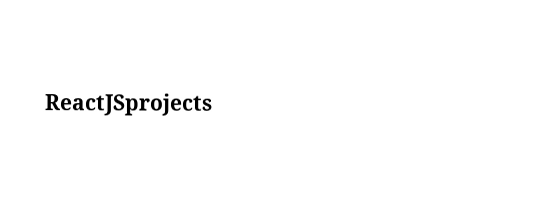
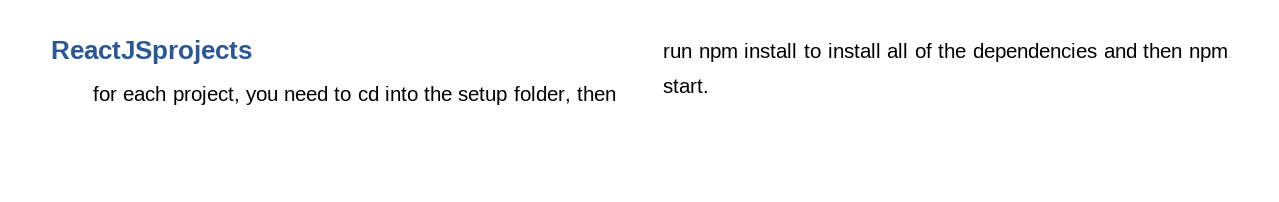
(213, 104) none -> [93,86,616,105] [663,43,1228,62] [663,79,709,93] // for each project, you need to cd into the setup folder, then run npm install to install all of the dependencies and then npm start.

